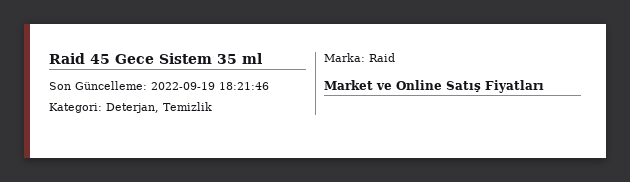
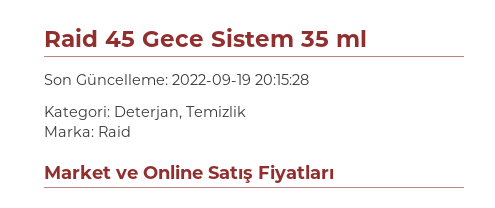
[219,82,269,90] 18:21:46 -> [255,74,309,85] 20:15:28

